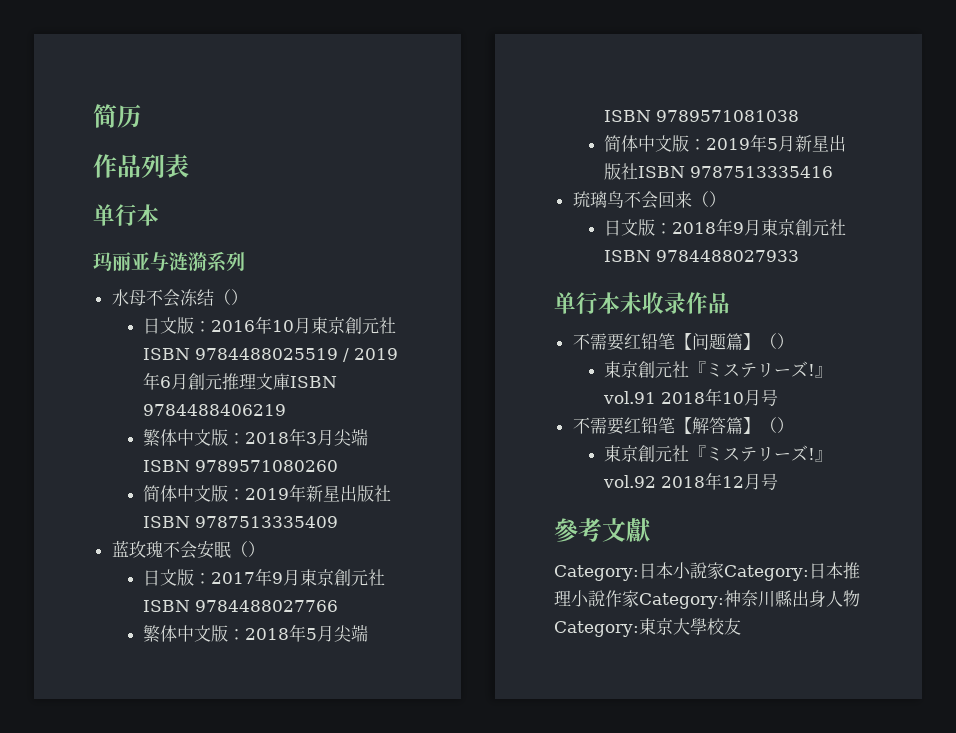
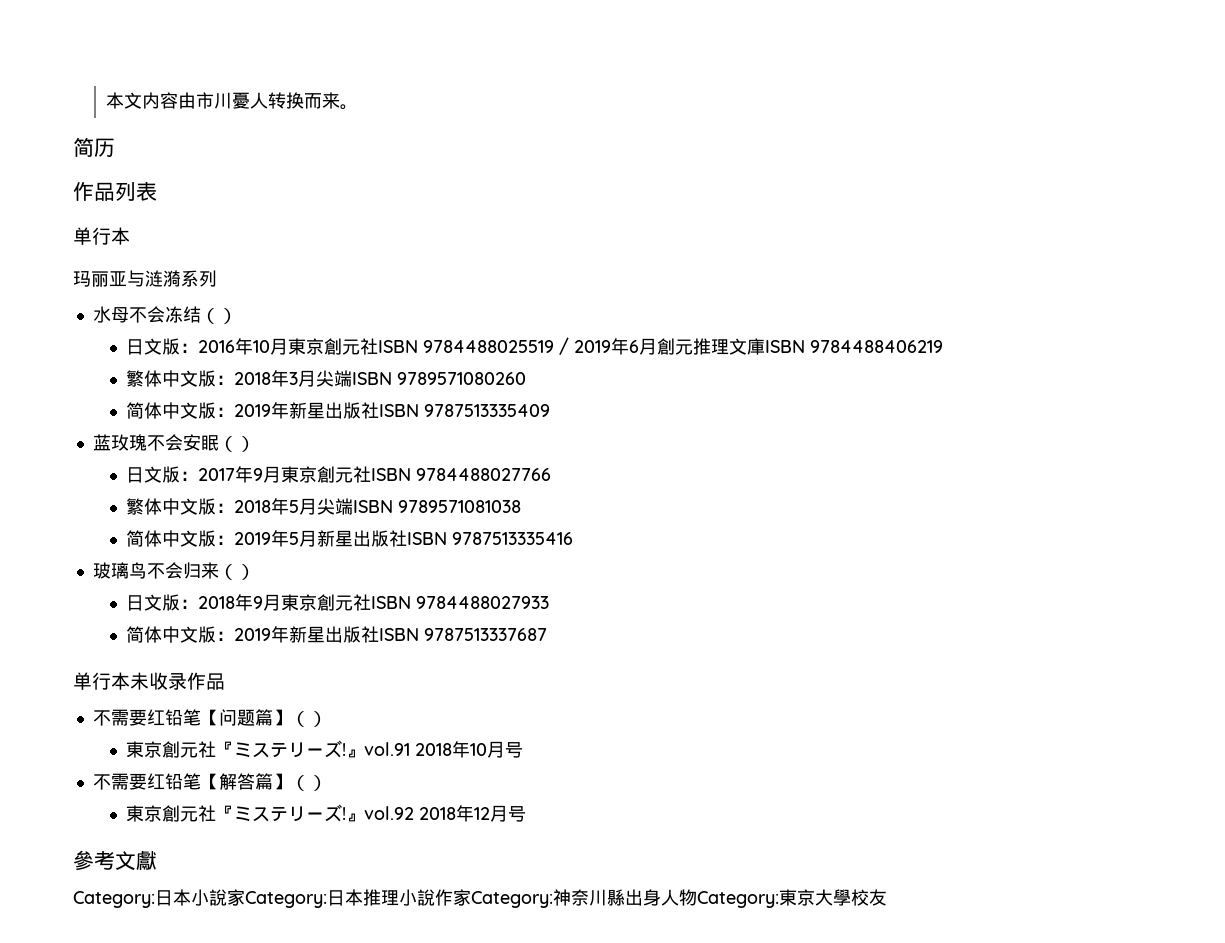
(93, 116) none -> [106,92,359,110] 本文内容由市川憂人转换而来。 //
[572,191,591,208] 琉 -> [92,562,111,579] 玻
[657,191,675,208] 回 -> [182,562,201,579] 归
(800, 256) none -> [126,626,548,643] // 简体中文版：2019年新星出版社ISBN 9787513337687

